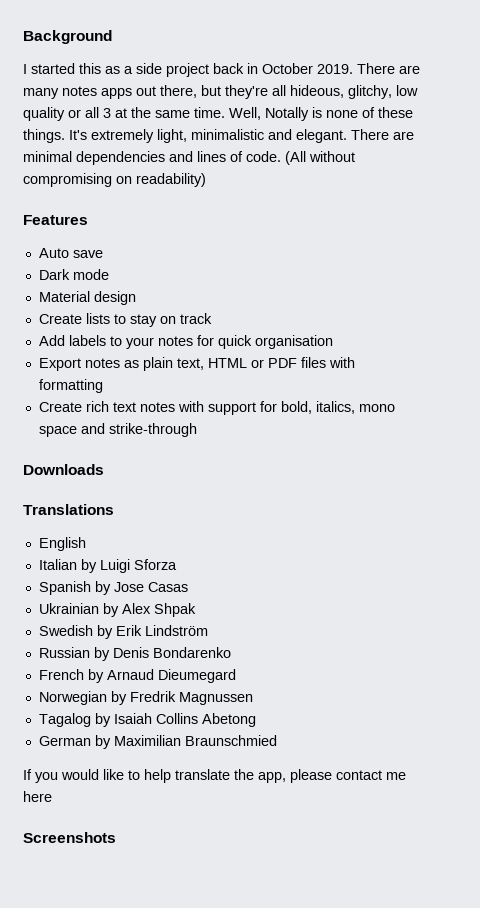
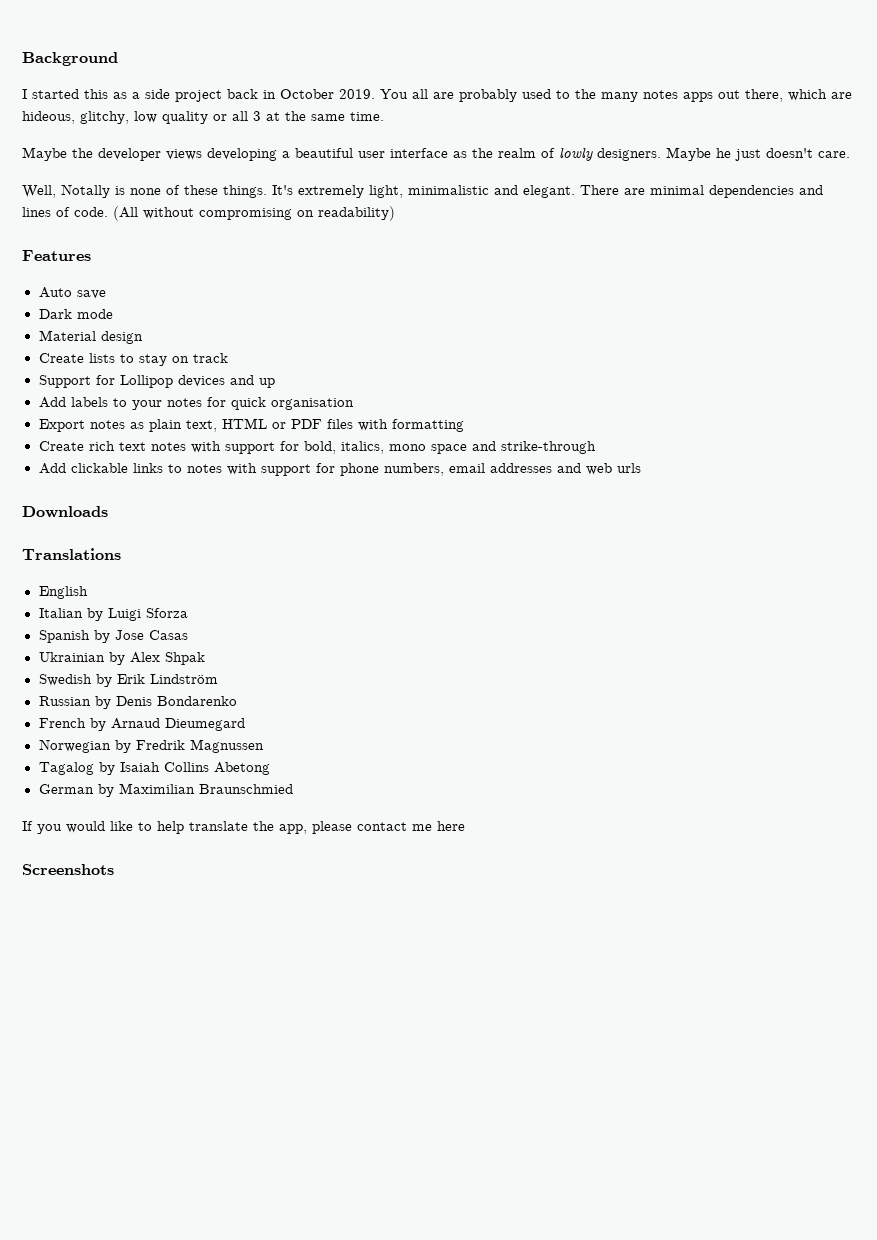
[357,63,420,74] There are -> [380,89,596,102] You all are probably used to the
[201,85,286,99] but they're all -> [788,89,852,101] which are
(225, 112) none -> [22,147,850,161] // Maybe the developer views developing a beautiful user interface as the realm of lowly designers. Maybe he just doesn't care. //
(212, 318) none -> [38,375,275,388] // Support for Lollipop devices and up
(197, 430) none -> [38,463,641,476] // Add clickable links to notes with support for phone numbers, email addresses and web urls

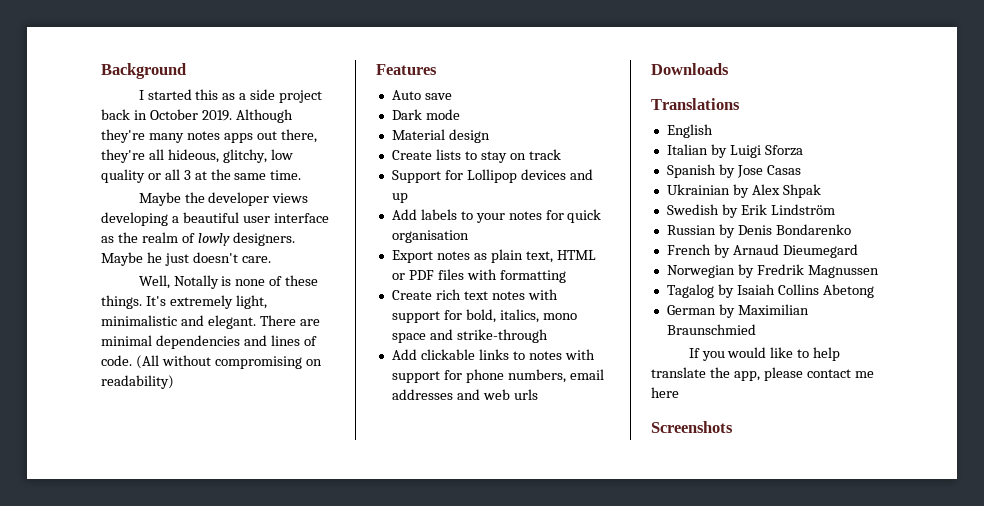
[380,89,596,102] You all are probably used to the -> [235,109,293,123] [101,129,145,143] Although they're
[788,89,852,101] which are -> [101,149,164,163] they're all

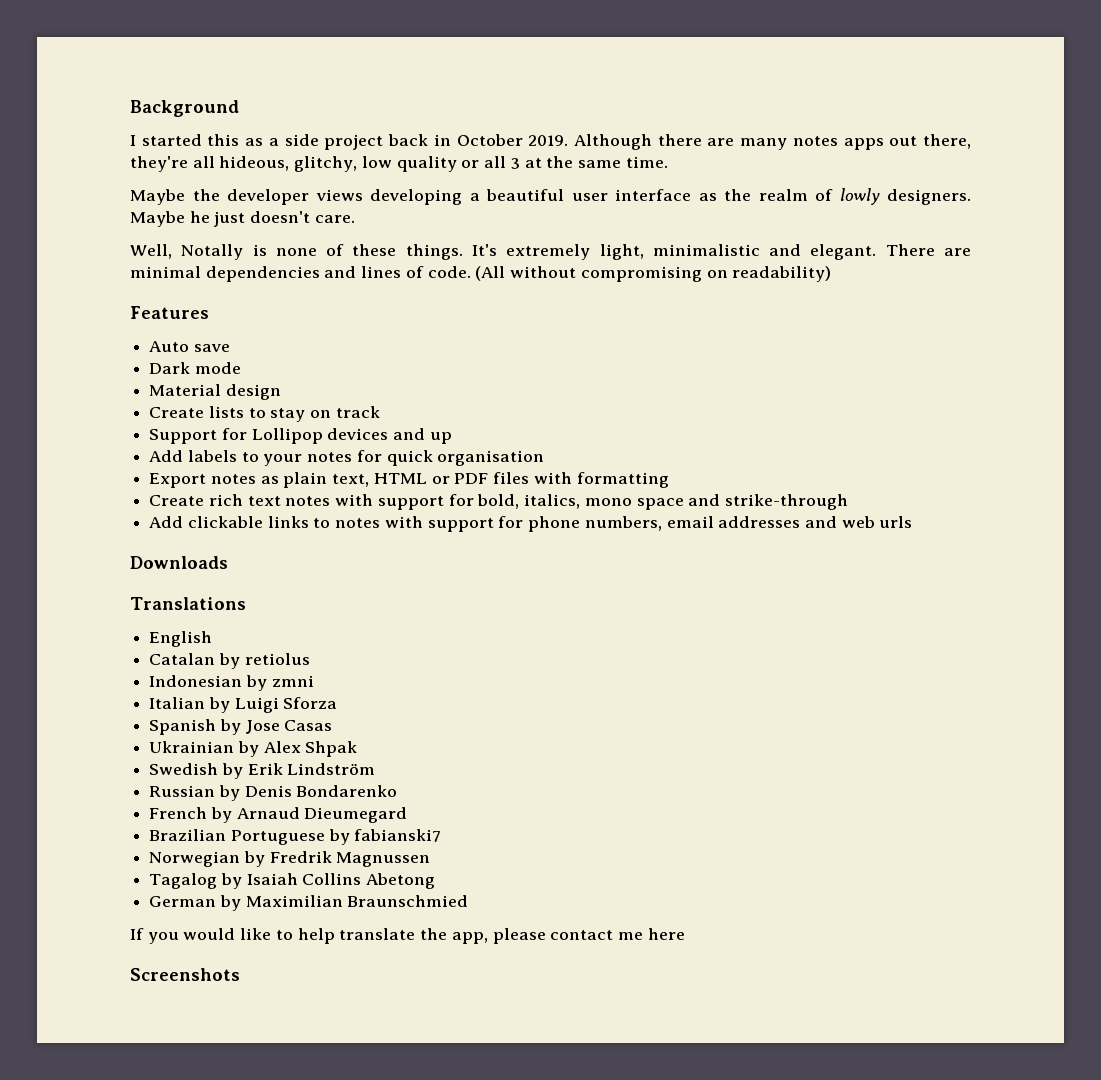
[101,129,145,143] they're -> [657,134,735,146] there are
(713, 131) none -> [149,653,310,669] [149,675,314,691] // Catalan by retiolus // Indonesian by zmni
(858, 251) none -> [149,829,442,845] // Brazilian Portuguese by fabianski7

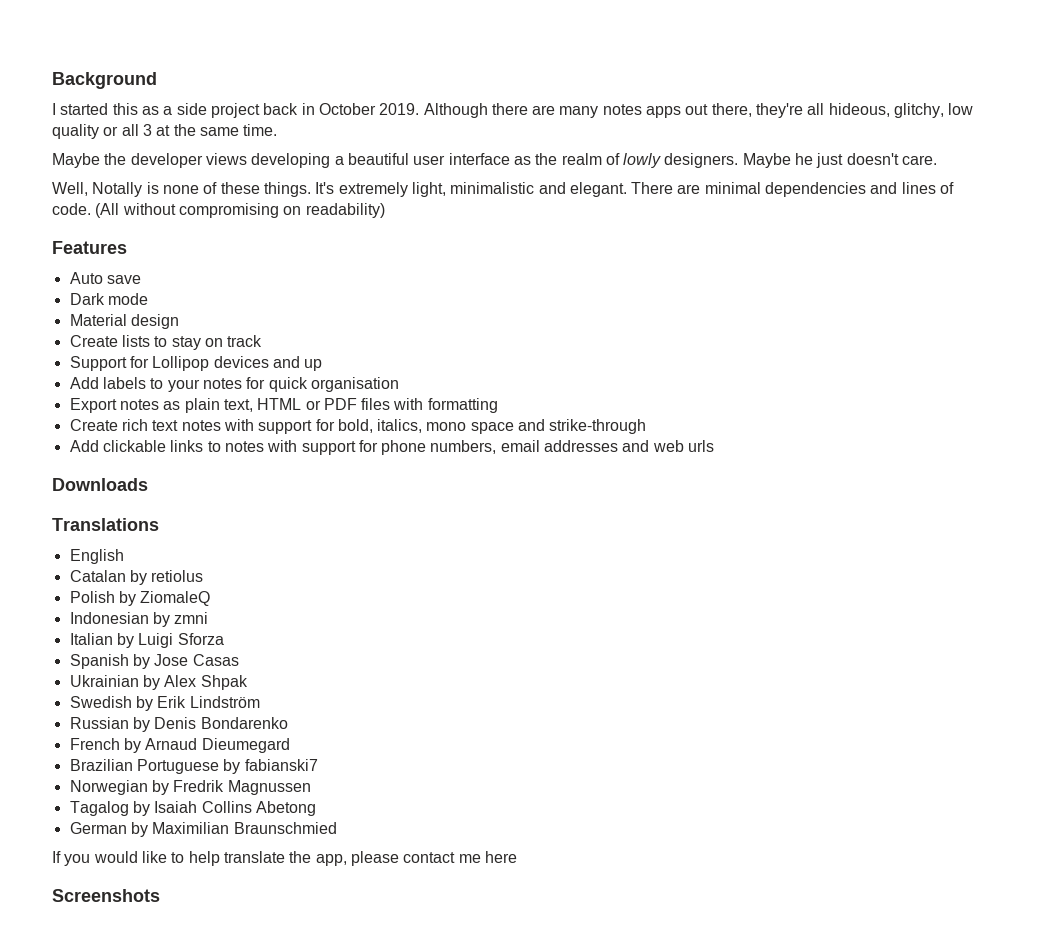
(310, 659) none -> [69,591,211,606] // Polish by ZiomaleQ

